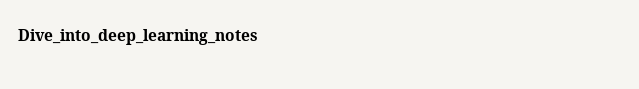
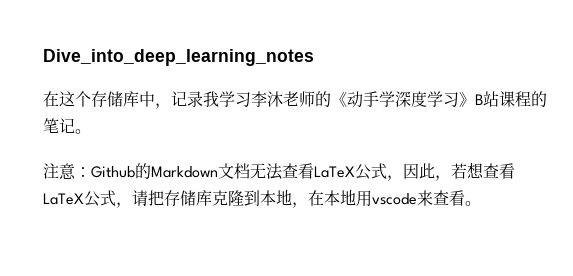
(258, 37) none -> [43,91,547,109] [43,118,91,134] [43,162,515,181] [43,189,481,208] // 在这个存储库中，记录我学习李沐老师的《动手学深度学习》B站课程的笔记。 // 注意：Github的Markdown文档无法查看LaTeX公式，因此，若想查看LaTeX公式，请把存储库克隆到本地，在本地用vscode来查看。

